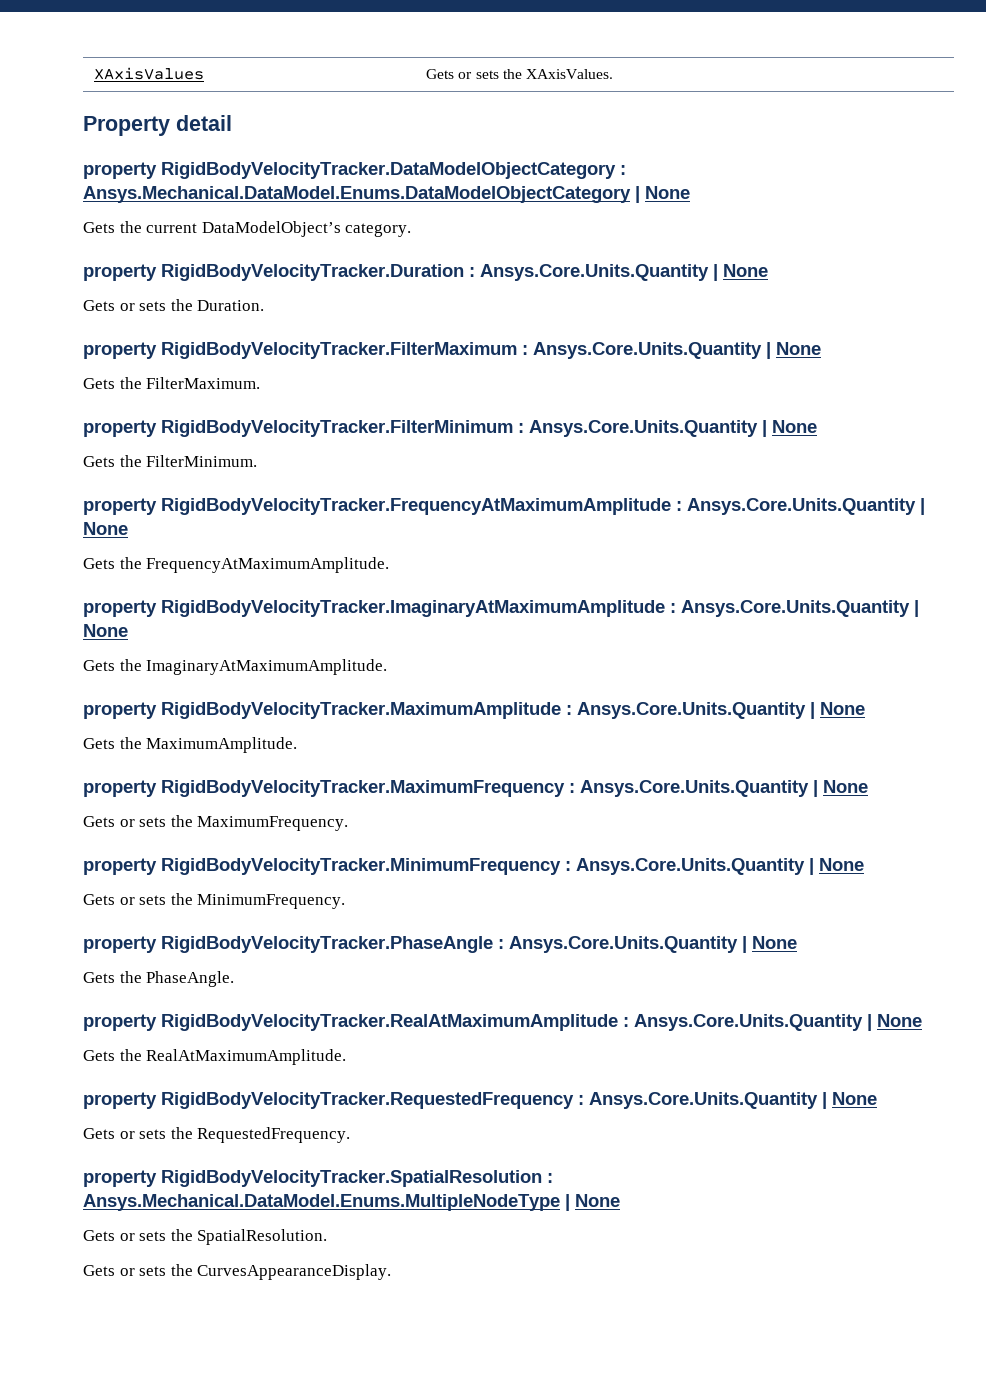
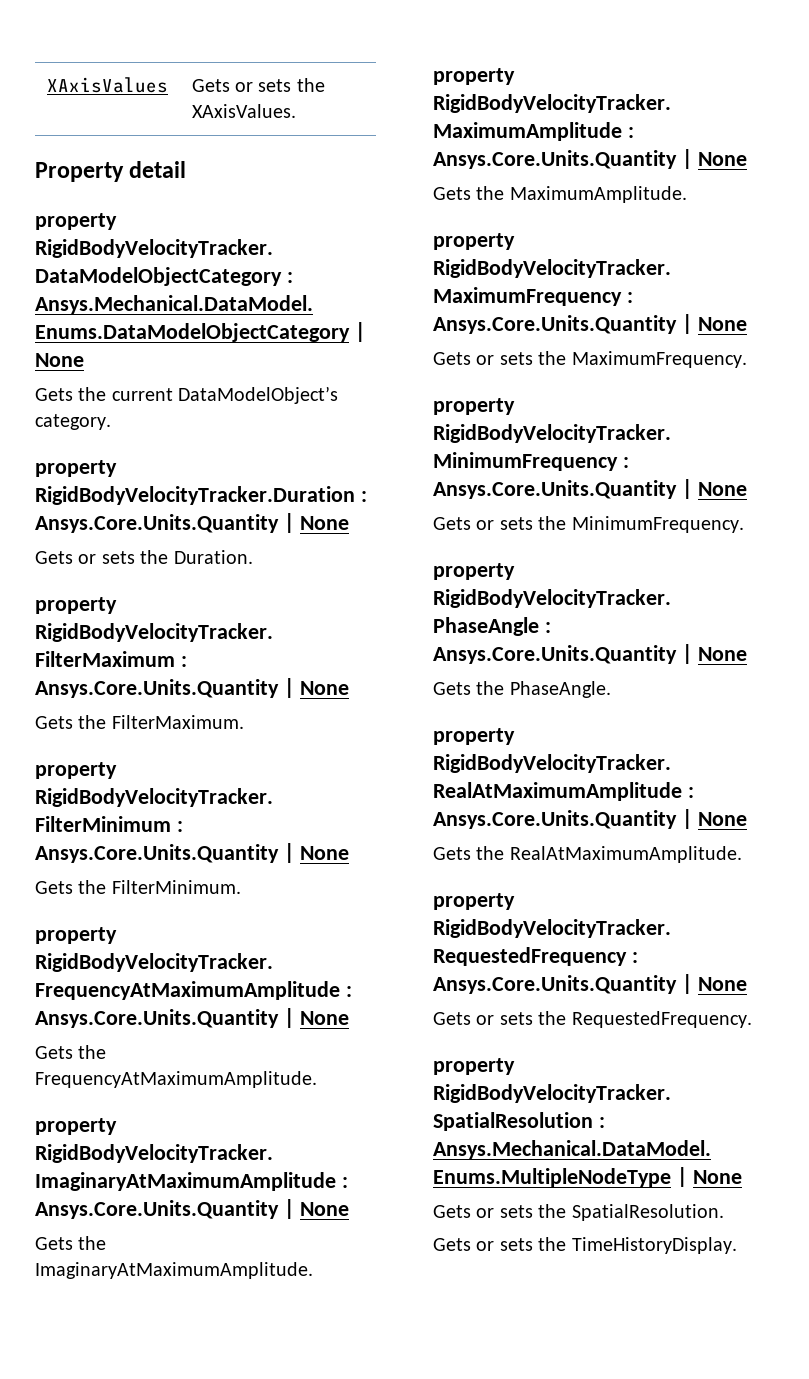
[197,1264,392,1280] CurvesAppearanceDisplay. -> [571,1237,737,1254] TimeHistoryDisplay.

